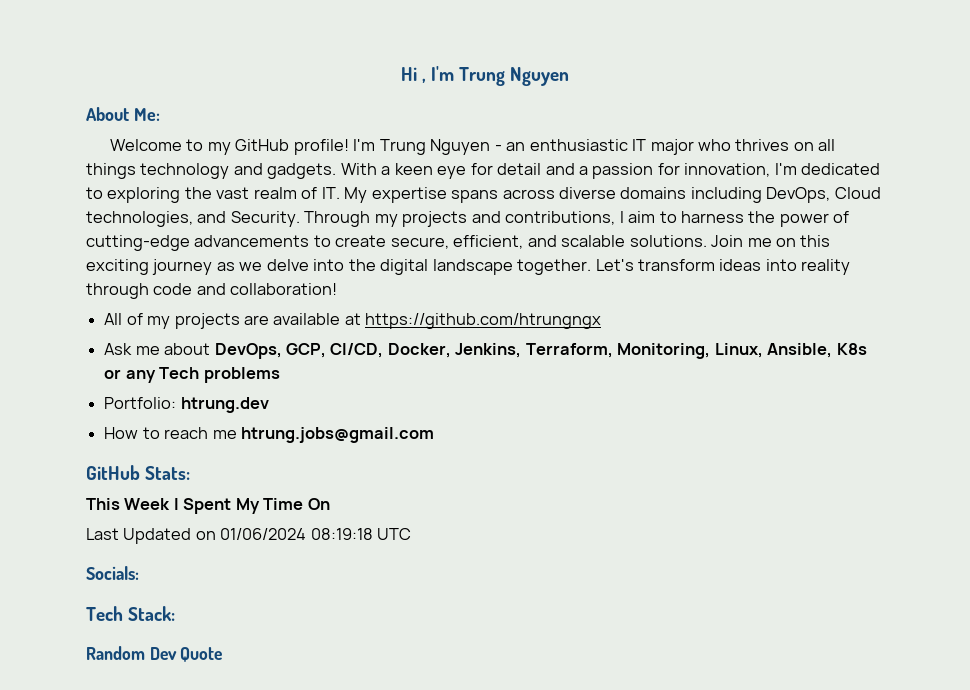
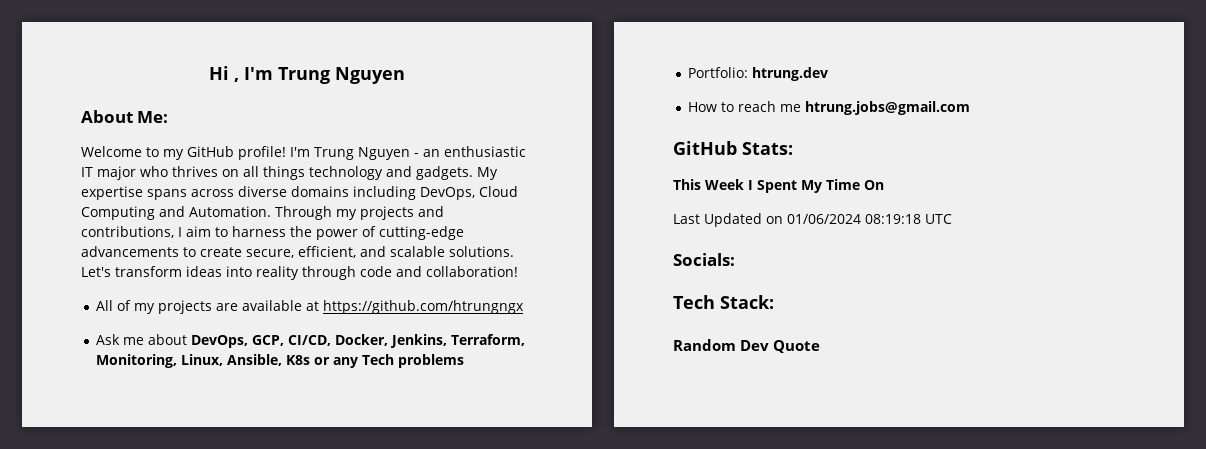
[340,163,881,179] [86,187,340,203] With a keen eye for detail and a passion for innovation, I'm dedicated to exploring the vast realm of IT. -> (473, 173) none
[86,211,300,227] technologies, and Security. -> [81,206,271,220] Computing and Automation.
[711,235,831,247] [86,259,592,275] Join me on this exciting journey as we delve into the digital landscape together. -> (514, 251) none

